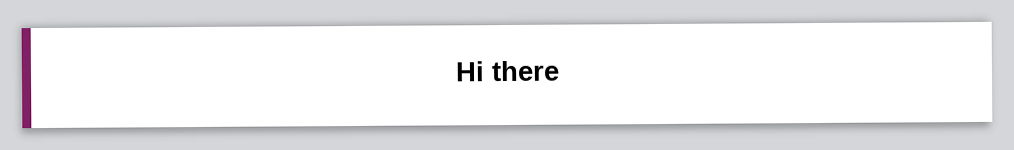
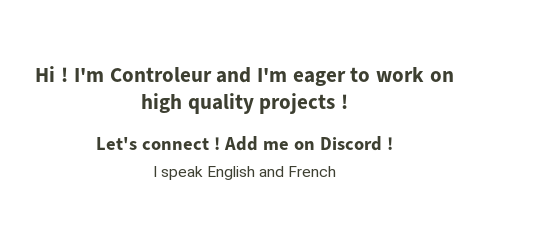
[490,60,560,82] there -> [61,67,454,86] [140,93,349,114] [96,136,393,151] [152,166,337,180] ! I'm Controleur and I'm eager to work on high quality projects ! // Let's connect ! Add me on Discord ! // I speak English and French

